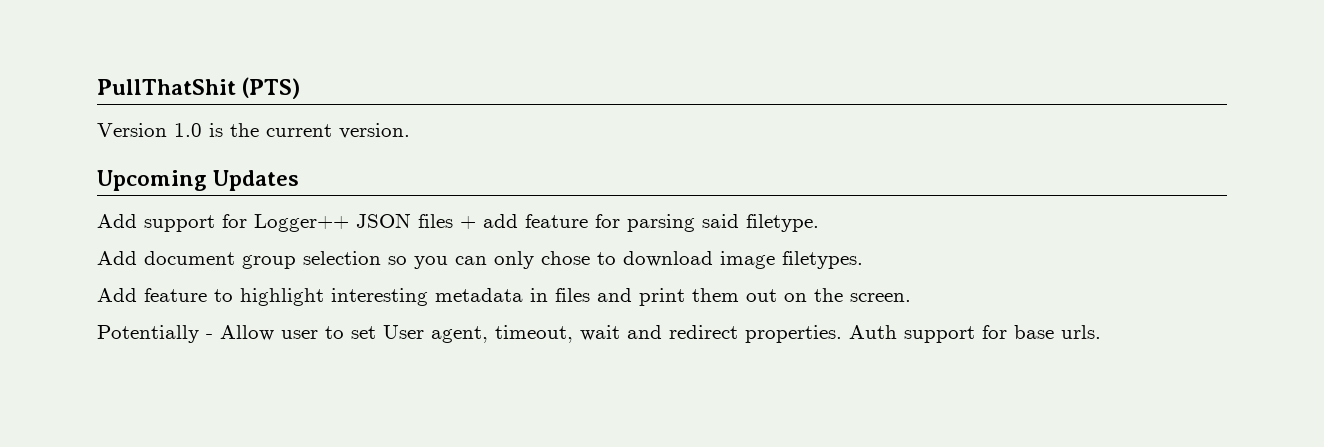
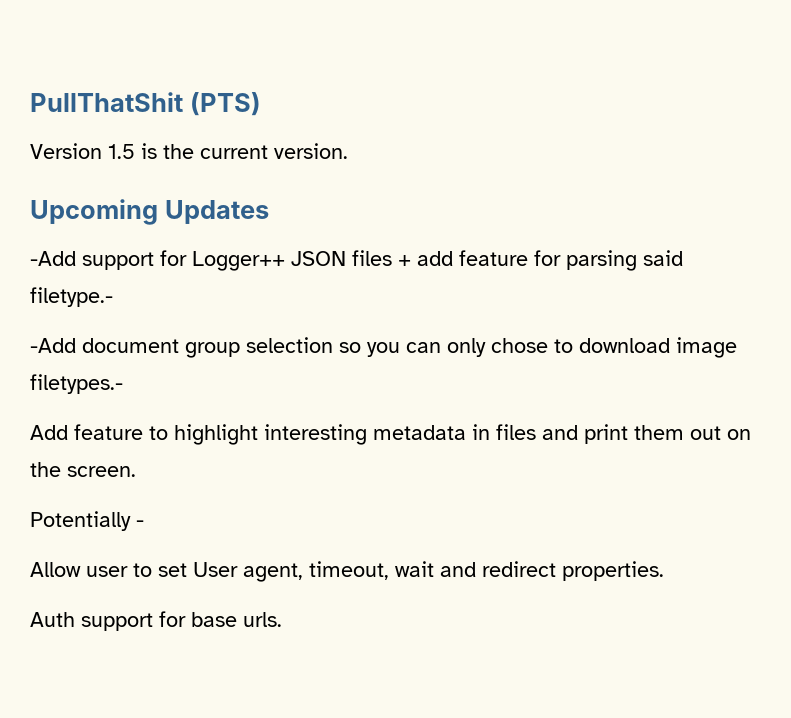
[174,123,202,137] 1.0 -> [108,144,135,159] 1.5
[97,214,137,228] Add -> [30,251,76,266] -Add
[746,214,819,232] [97,251,137,265] filetype. // Add -> [30,287,113,307] [30,338,76,353] filetype.- // -Add
[782,251,863,269] filetypes. -> [30,374,123,394] filetypes.-
(213, 336) none -> (144, 523) //
(842, 334) none -> (664, 571) //

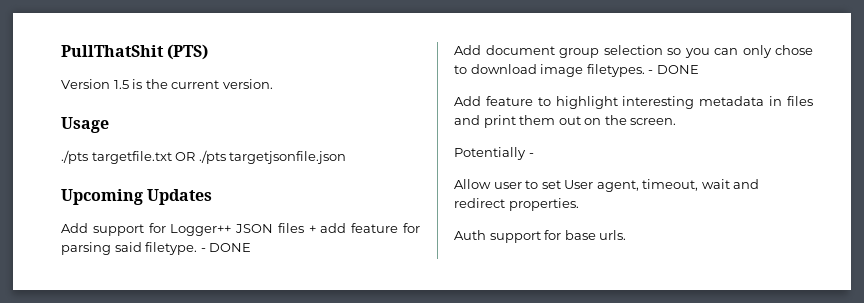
(348, 151) none -> [61,117,109,133] [61,150,347,164] // Usage // ./pts targetfile.txt OR ./pts targetjsonfile.json
[30,251,76,266] -Add -> [61,223,88,233] Add
[30,287,113,307] [30,338,76,353] filetype.- // -Add -> [145,242,252,255] [454,45,481,55] filetype. - DONE // Add
[30,374,123,394] filetypes.- -> [586,64,699,77] filetypes. - DONE

